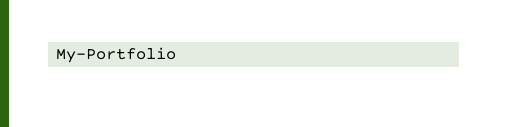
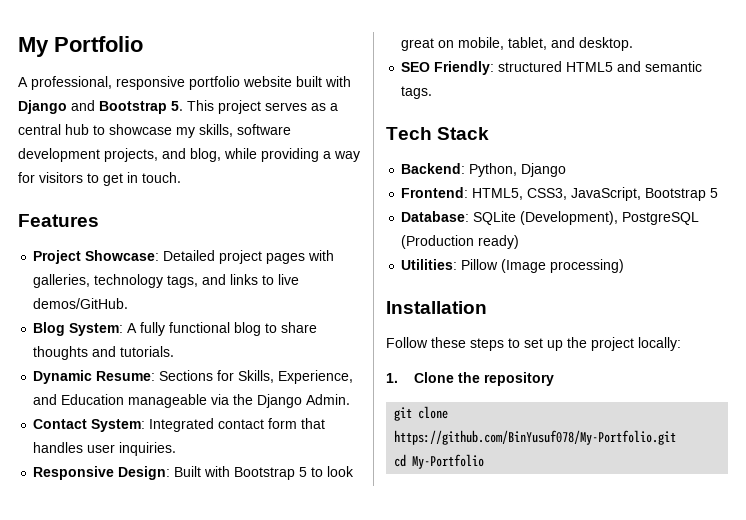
(56, 55) none -> [18,36,143,57] [18,76,351,90] [18,100,338,114] [18,124,291,138] [18,148,360,162] [18,172,181,186] [18,214,99,227] [33,250,335,264] [33,274,300,288] [33,298,129,309] [33,322,318,336] [33,346,175,360] [33,370,354,384] [33,394,351,408] [33,418,326,432] [33,442,177,456] [33,466,355,480] [401,37,634,51] [401,61,703,75] [401,86,433,99] [386,127,490,140] [401,163,567,177] [401,187,719,201] [401,211,700,225] [401,235,520,249] [401,259,625,273] [386,301,487,314] [386,337,681,351] [386,372,554,386] [394,406,449,421] [394,430,677,445] [394,454,407,467] My Portfolio // A professional, responsive portfolio website built with Django and Bootstrap 5. This project serves as a central hub to showcase my skills, software development projects, and blog, while providing a way for visitors to get in touch. // Features // Project Showcase: Detailed project pages with galleries, technology tags, and links to live demos/GitHub. // Blog System: A fully functional blog to share thoughts and tutorials. // Dynamic Resume: Sections for Skills, Experience, and Education manageable via the Django Admin. // Contact System: Integrated contact form that handles user inquiries. // Responsive Design: Built with Bootstrap 5 to look great on mobile, tablet, and desktop. // SEO Friendly: structured HTML5 and semantic tags. // Tech Stack // Backend: Python, Django // Frontend: HTML5, CSS3, JavaScript, Bootstrap 5 // Database: SQLite (Development), PostgreSQL (Production ready) // Utilities: Pillow (Image processing) // Installation // Follow these steps to set up the project locally: // 1. Clone the repository // git clone https://github.com/BinYusuf078/My-Portfolio.git // cd

